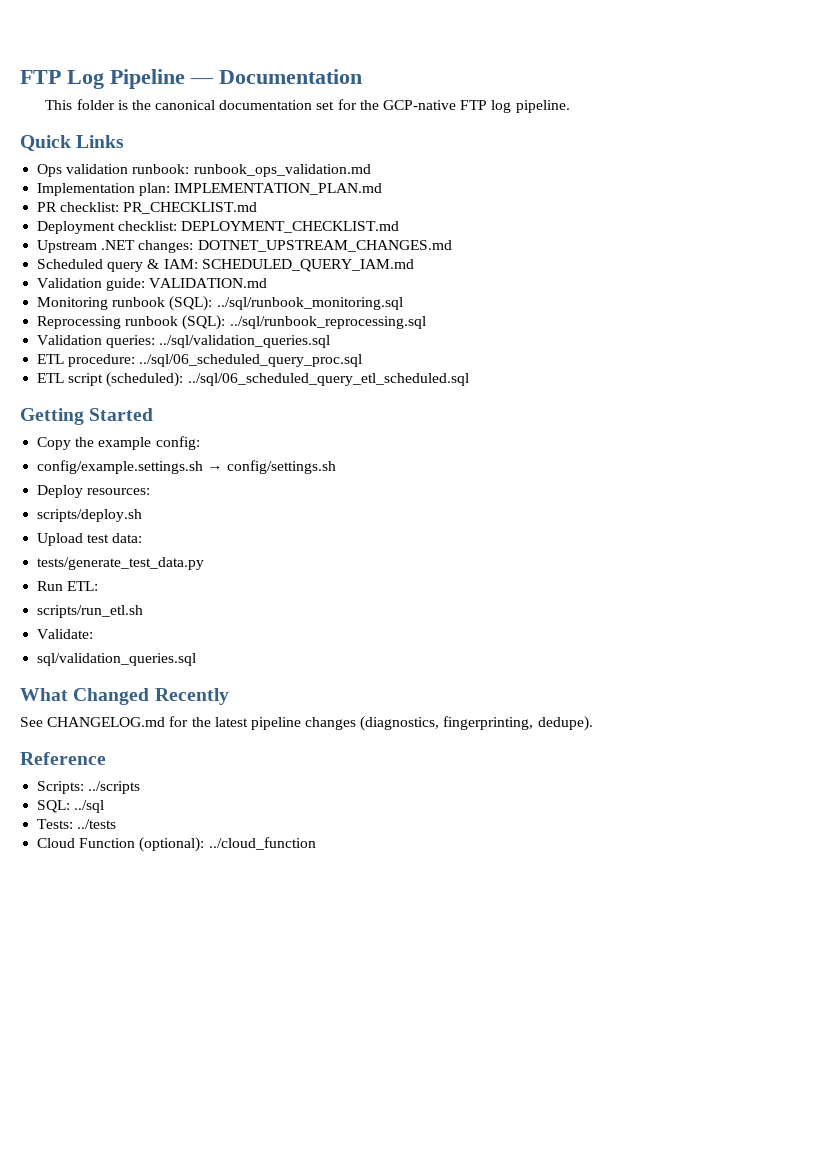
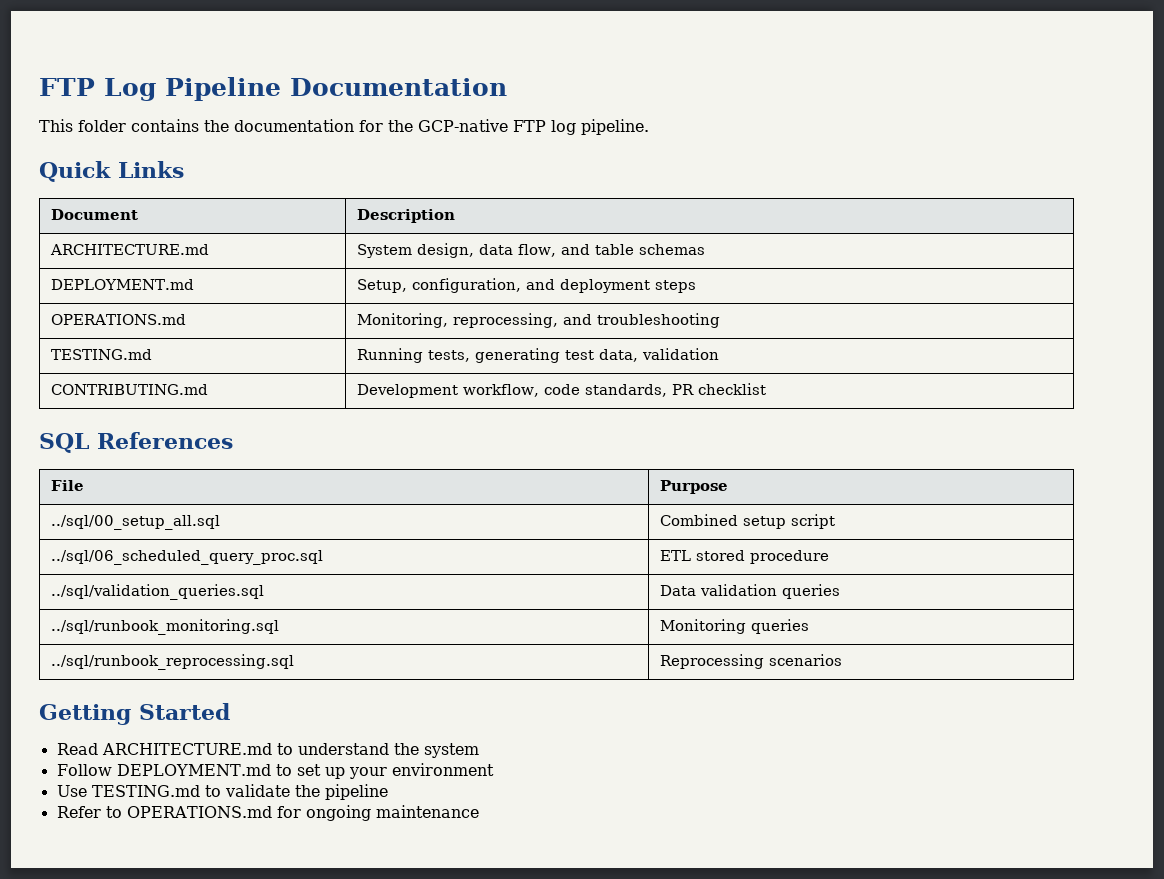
[190,78,214,84] — -> (281, 89) none
[117,100,335,110] is the canonical documentation set -> [131,119,354,132] contains the documentation
[37,164,371,177] [37,183,383,196] [37,202,258,214] [37,221,400,234] [37,240,452,253] [37,259,414,272] [37,278,268,291] [37,296,403,311] [37,315,426,330] [37,335,331,348] [37,354,363,367] [37,372,469,387] [20,408,154,425] [37,436,200,450] [37,460,337,474] [37,485,151,498] [37,509,143,522] [37,533,143,546] [37,557,205,570] [37,581,99,591] [37,605,144,618] [37,629,94,639] [37,653,197,666] [20,688,229,705] [20,716,593,731] [20,752,106,765] [37,781,141,794] [37,800,105,813] [37,819,117,829] [37,837,316,852] // Ops validation runbook: runbook_ops_validation.md // Implementation plan: IMPLEMENTATION_PLAN.md // PR checklist: PR_CHECKLIST.md // Deployment checklist: DEPLOYMENT_CHECKLIST.md // Upstream .NET changes: DOTNET_UPSTREAM_CHANGES.md // Scheduled query & IAM: SCHEDULED_QUERY_IAM.md // Validation guide: VALIDATION.md // Monitoring runbook (SQL): ../sql/runbook_monitoring.sql // Reprocessing runbook (SQL): ../sql/runbook_reprocessing.sql // Validation queries: ../sql/validation_queries.sql // ETL procedure: ../sql/06_scheduled_query_proc.sql // ETL script (scheduled): ../sql/06_scheduled_query_etl_scheduled.sql // Getting Started // Copy the example config: // config/example.settings.sh → config/settings.sh // Deploy resources: // scripts/deploy.sh // Upload test data: // tests/generate_test_data.py // Run ETL: // scripts/run_etl.sh // Validate: // sql/validation_queries.sql // What Changed Recently // See CHANGELOG.md for the latest pipeline changes (diagnostics, fingerprinting, dedupe). // Reference // Scripts: ../scripts // SQL: ../sql // Tests: ../tests // Cloud Function (optional): ../cloud_function -> [51,209,139,220] [357,209,456,223] [50,244,210,255] [357,243,706,258] [51,279,195,290] [357,278,697,293] [51,314,187,325] [357,313,721,328] [51,349,153,360] [357,348,720,363] [51,384,209,395] [357,383,767,398] [39,432,233,453] [51,480,85,491] [660,480,729,494] [51,515,221,530] [660,514,836,529] [51,550,324,565] [660,550,830,564] [51,584,265,600] [660,584,841,599] [51,619,280,635] [660,619,810,634] [51,654,295,670] [660,654,843,669] [39,703,230,725] [56,743,479,758] [56,763,494,779] [56,784,388,800] [56,805,479,821] // Document | Description // ARCHITECTURE.md | System design, data flow, and table schemas // DEPLOYMENT.md | Setup, configuration, and deployment steps // OPERATIONS.md | Monitoring, reprocessing, and troubleshooting // TESTING.md | Running tests, generating test data, validation // CONTRIBUTING.md | Development workflow, code standards, PR checklist // SQL References // File | Purpose // ../sql/00_setup_all.sql | Combined setup script // ../sql/06_scheduled_query_proc.sql | ETL stored procedure // ../sql/validation_queries.sql | Data validation queries // ../sql/runbook_monitoring.sql | Monitoring queries // ../sql/runbook_reprocessing.sql | Reprocessing scenarios // Getting Started // Read ARCHITECTURE.md to understand the system // Follow DEPLOYMENT.md to set up your environment // Use TESTING.md to validate the pipeline // Refer to OPERATIONS.md for ongoing maintenance

